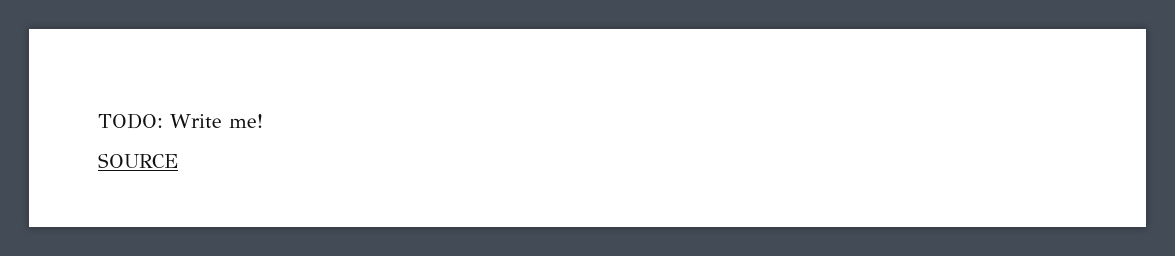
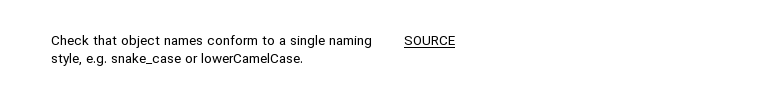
[98,113,263,129] TODO: Write me! -> [51,35,372,48] [51,53,303,66] Check that object names conform to a single naming style, e.g. snake_case or lowerCamelCase.

